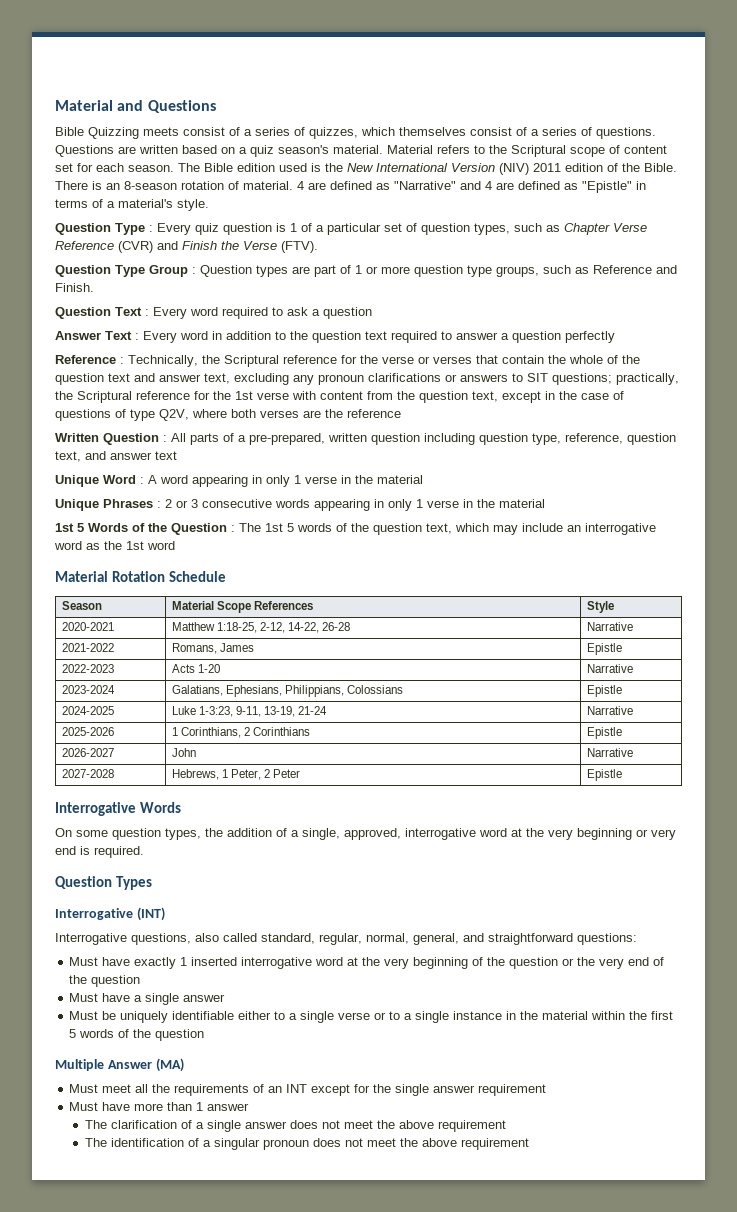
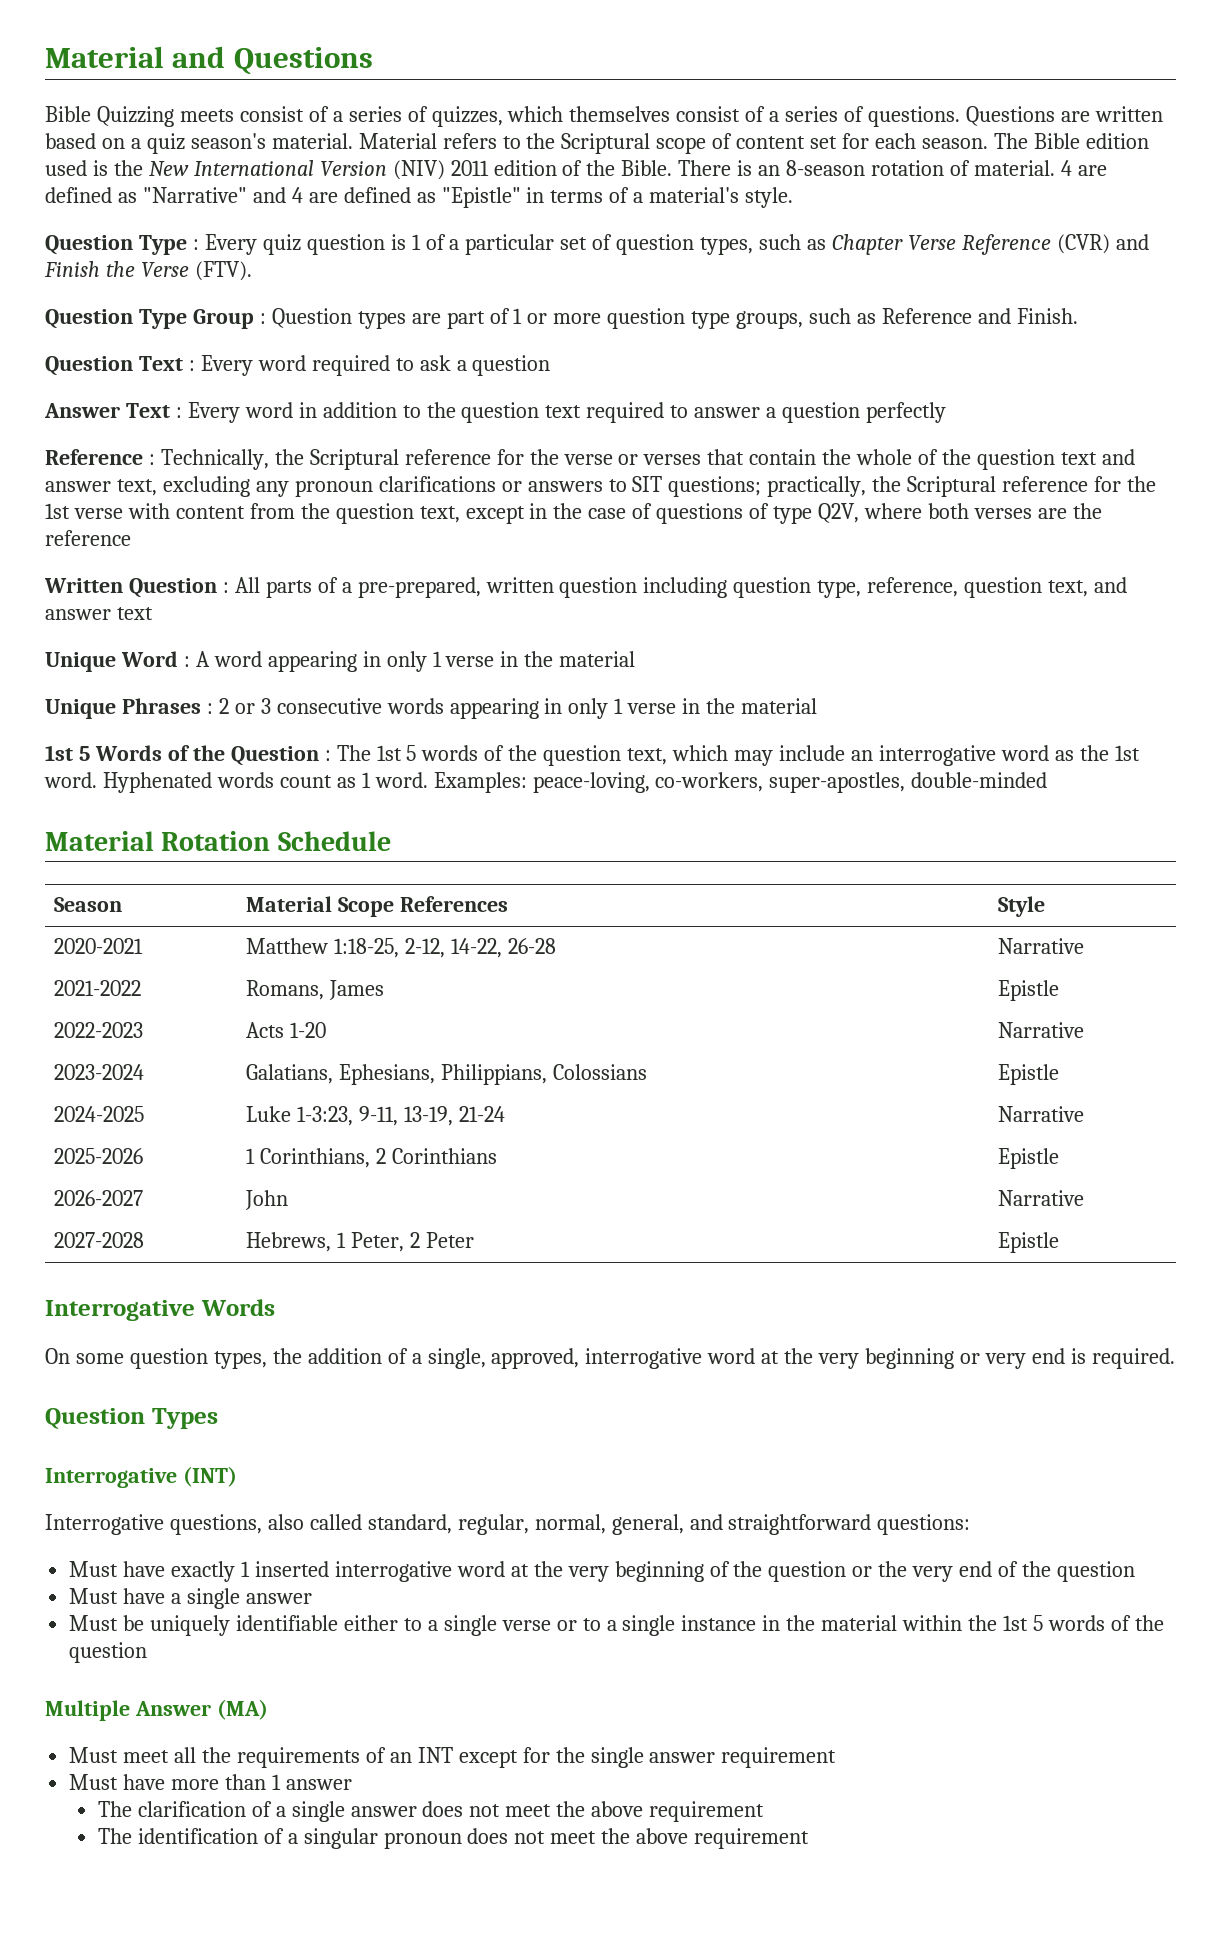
[147,541,175,550] word -> [44,772,1048,793] word. Hyphenated words count as 1 word. Examples: peace-loving, co-workers, super-apostles, double-minded
[651,1011,674,1020] first -> [1003,1615,1029,1631] 1st

